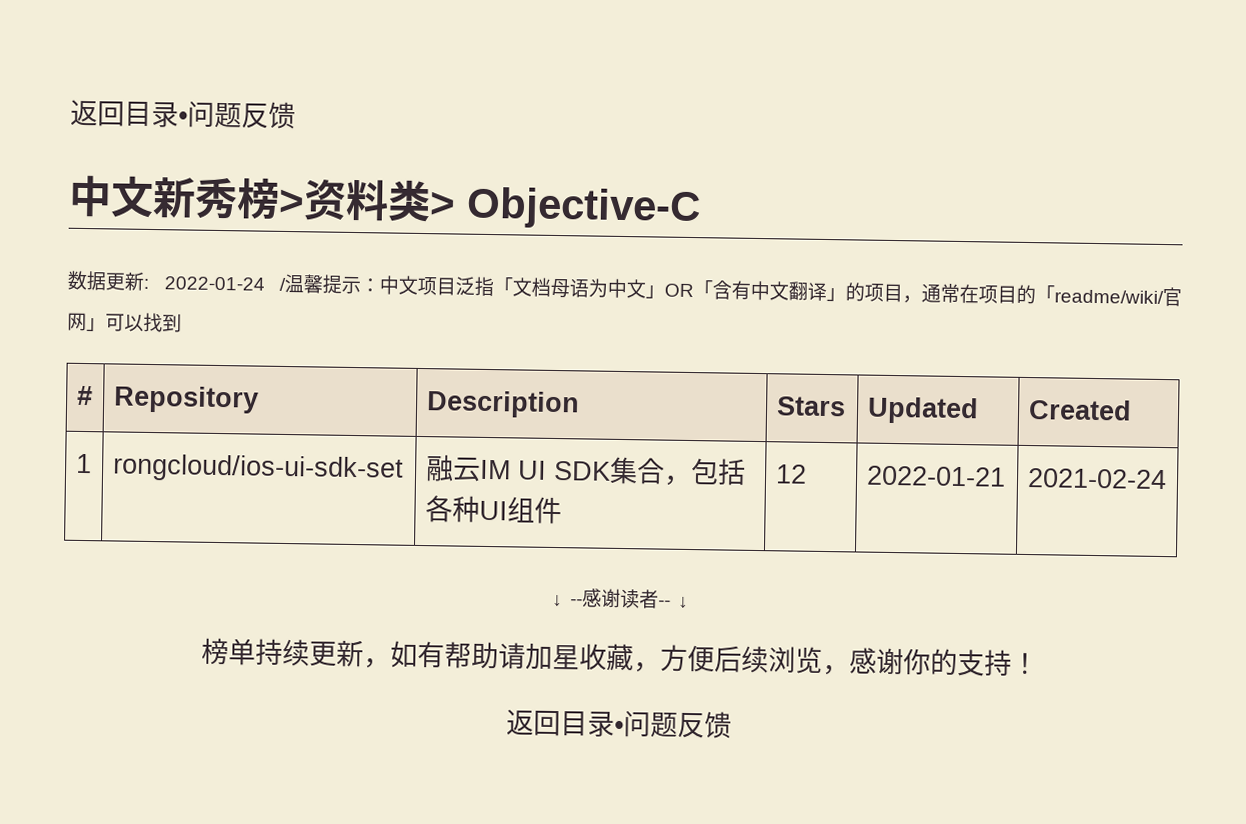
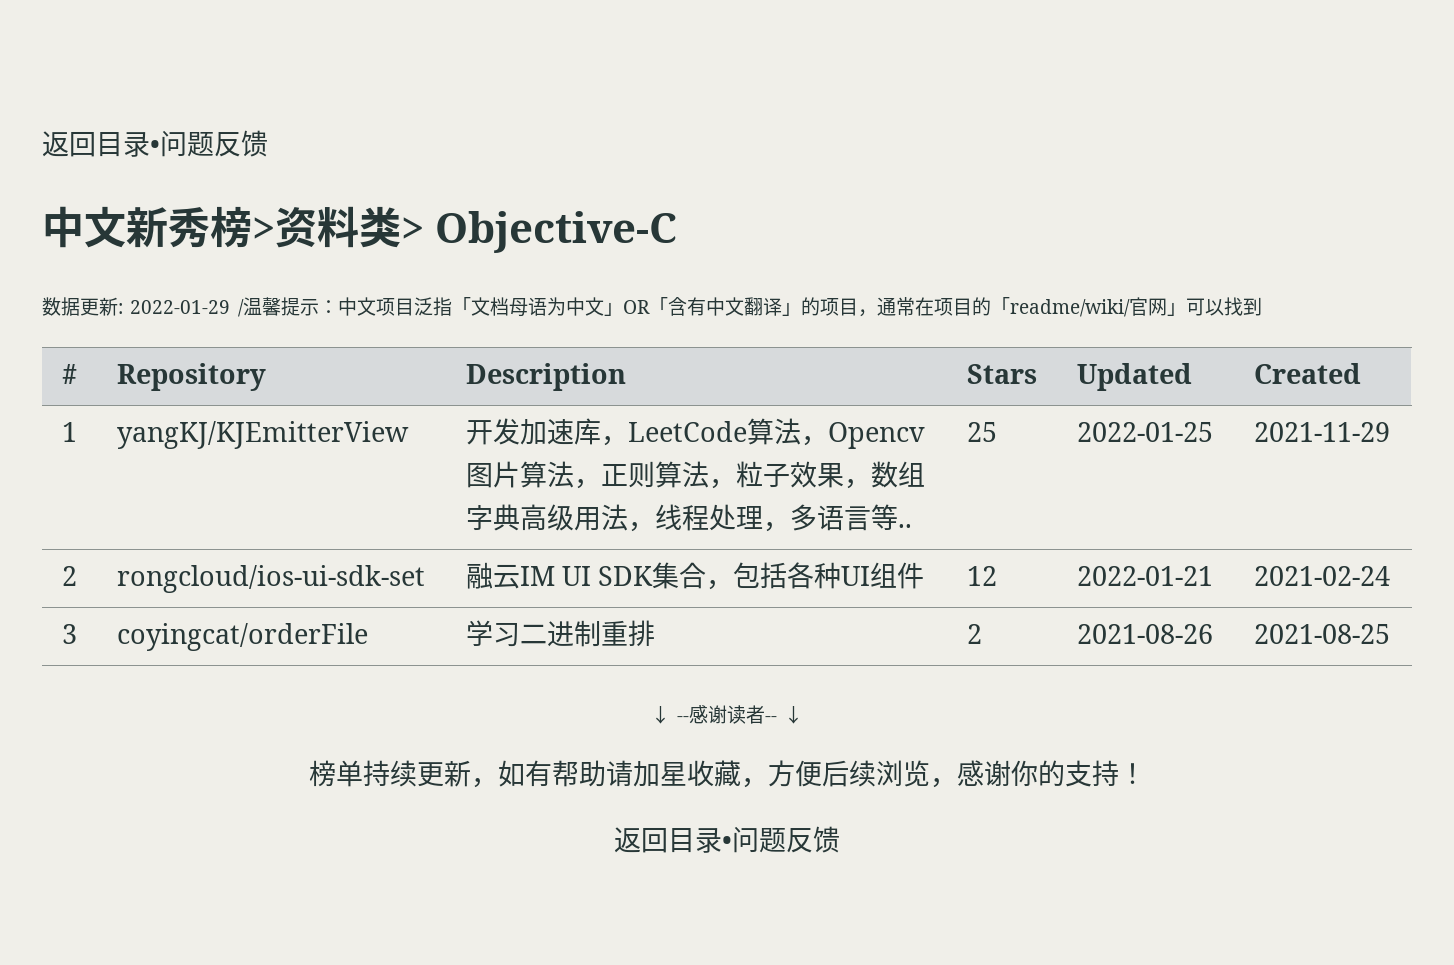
[163,276,265,291] 2022-01-24 -> [130,300,231,314] 2022-01-29
(92, 463) none -> [116,421,409,449] [465,418,925,449] [465,461,925,489] [465,504,912,532] [966,422,997,442] [1076,422,1213,442] [1253,422,1390,442] [61,566,77,586] | yangKJ/KJEmitterView | 开发加速库，LeetCode算法，Opencv图片算法，正则算法，粒子效果，数组字典高级用法，线程处理，多语言等.. | 25 | 2022-01-25 | 2021-11-29 // 2
(1167, 479) none -> [61,624,77,644] [116,623,368,651] [465,620,655,647] [966,624,982,644] [1076,624,1213,644] [1253,624,1390,644] // 3 | coyingcat/orderFile | 学习二进制重排 | 2 | 2021-08-26 | 2021-08-25

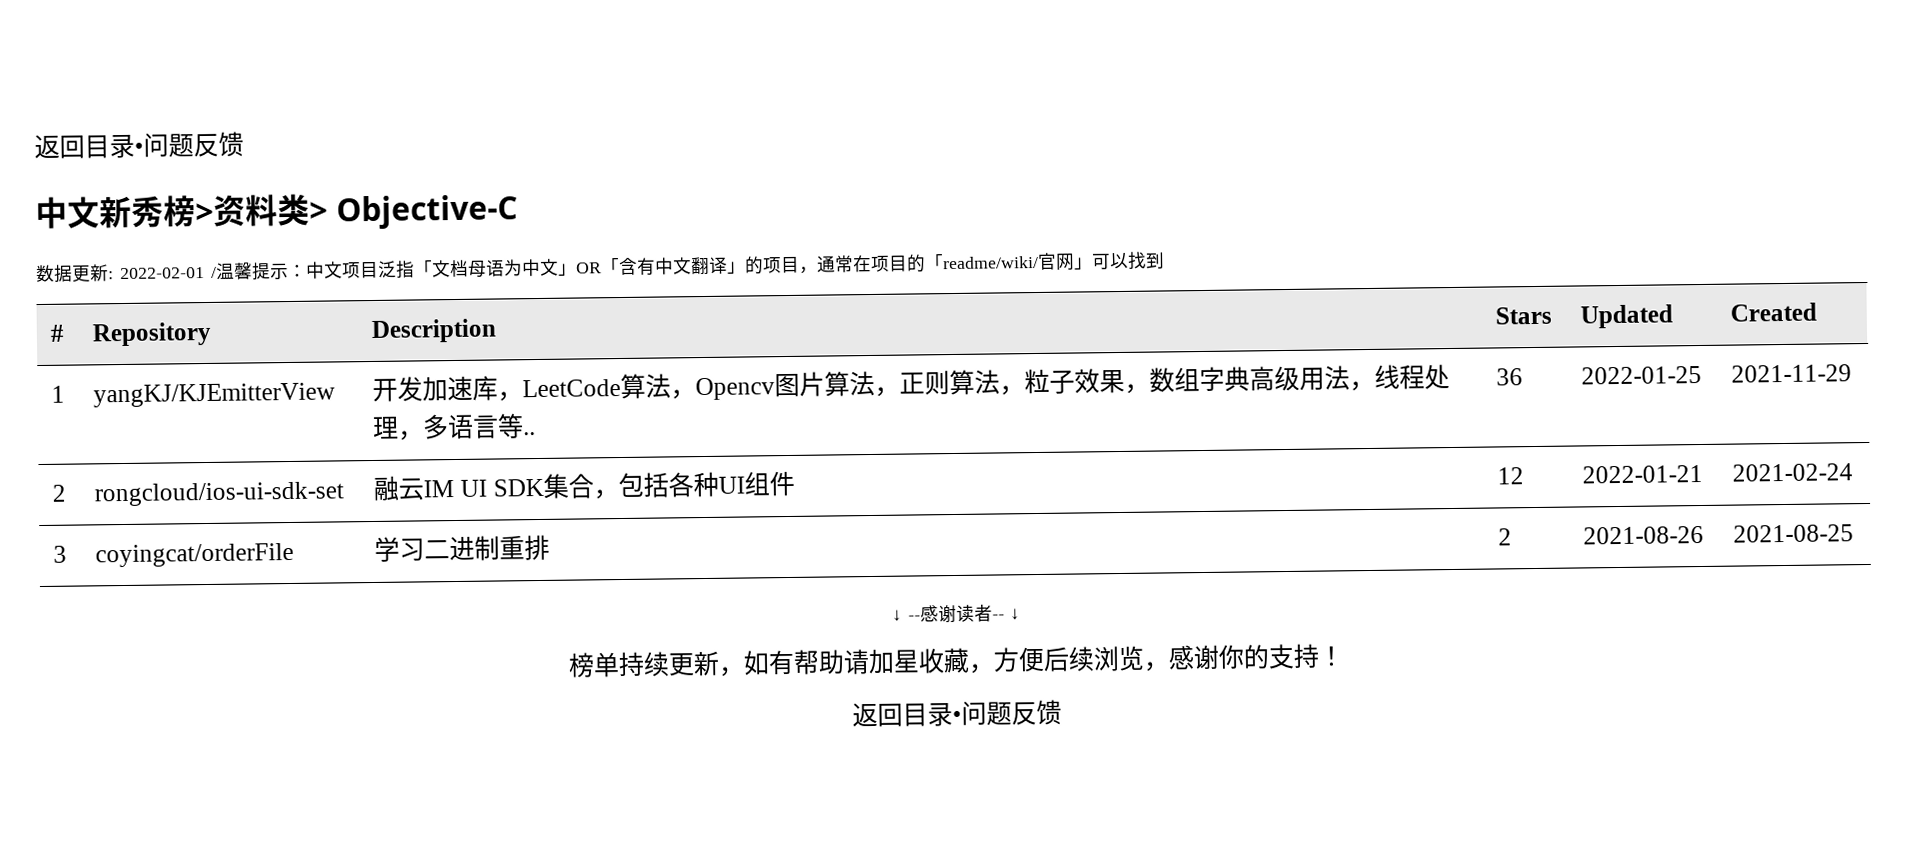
[130,300,231,314] 2022-01-29 -> [119,267,205,280] 2022-02-01
[966,422,997,442] 25 -> [1496,368,1524,386] 36

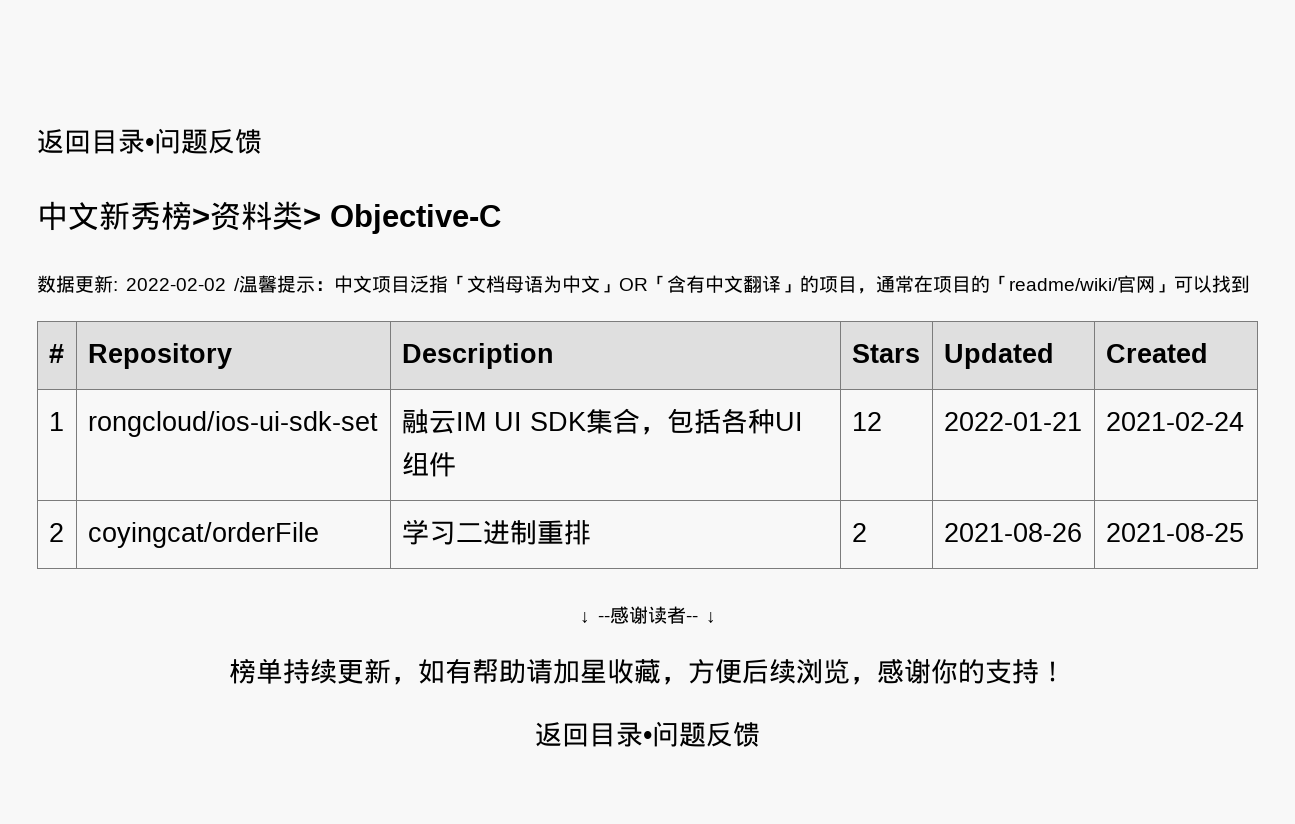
[119,267,205,280] 2022-02-01 -> [126,278,226,291] 2022-02-02
[93,382,336,408] [372,364,1451,402] [372,413,537,441] [1496,368,1524,386] [1581,365,1703,385] [1731,364,1853,383] [52,484,67,502] | yangKJ/KJEmitterView | 开发加速库，LeetCode算法，Opencv图片算法，正则算法，粒子效果，数组字典高级用法，线程处理，多语言等.. | 36 | 2022-01-25 | 2021-11-29 // 2 -> (64, 421) none
[53,545,68,563] 3 -> [48,523,64,542] 2

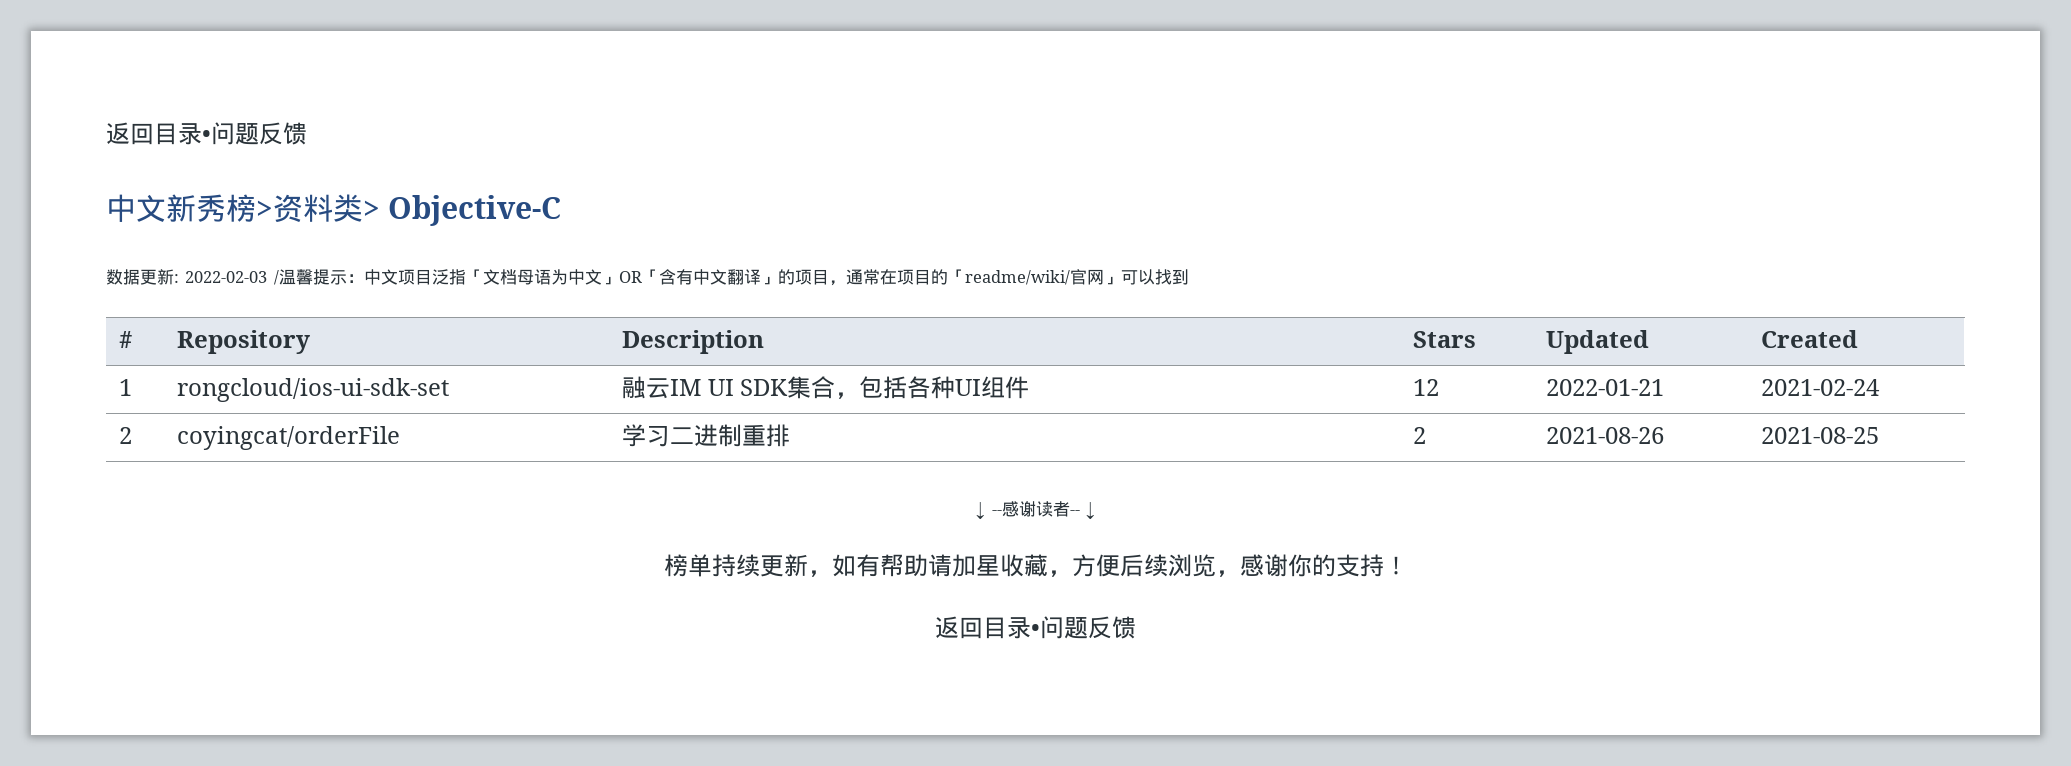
[126,278,226,291] 2022-02-02 -> [185,271,268,283] 2022-02-03

